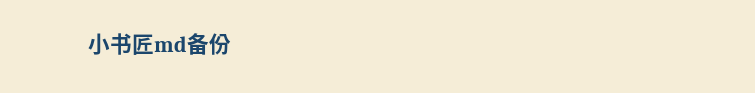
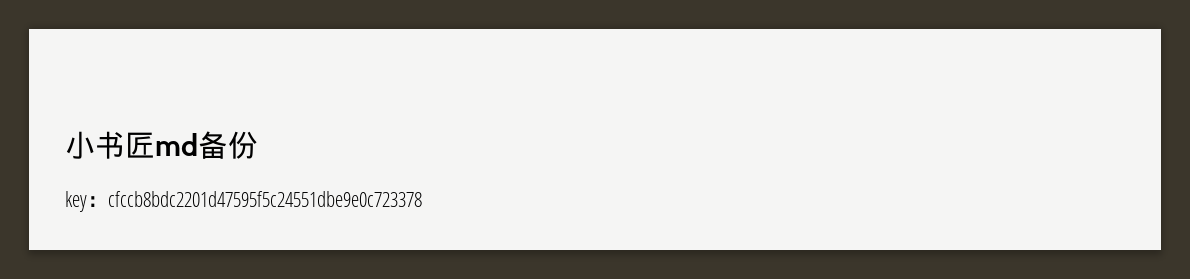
(231, 44) none -> [65,191,422,212] // key：cfccb8bdc2201d47595f5c24551dbe9e0c723378

